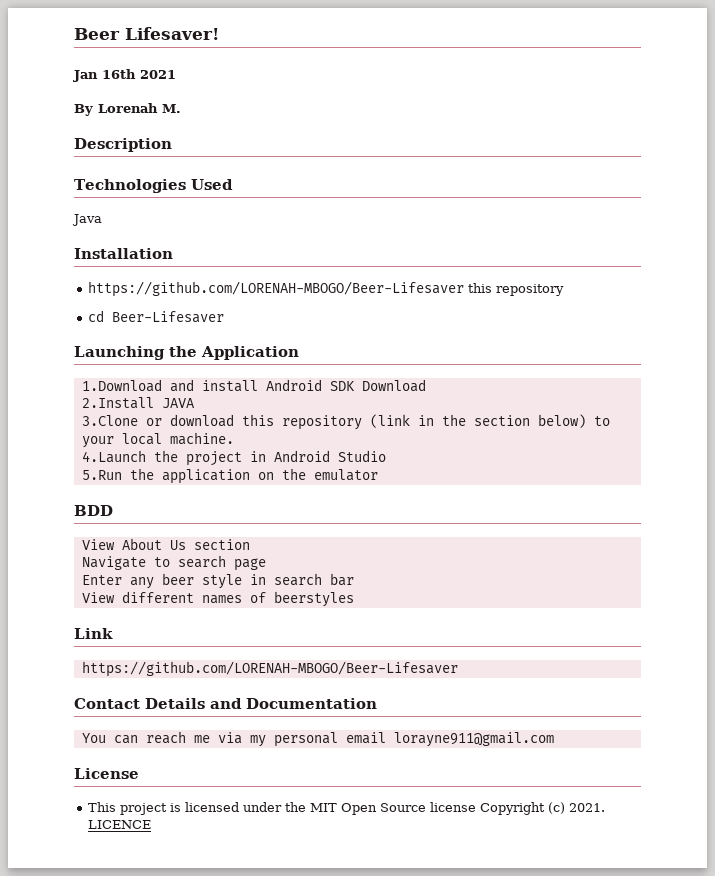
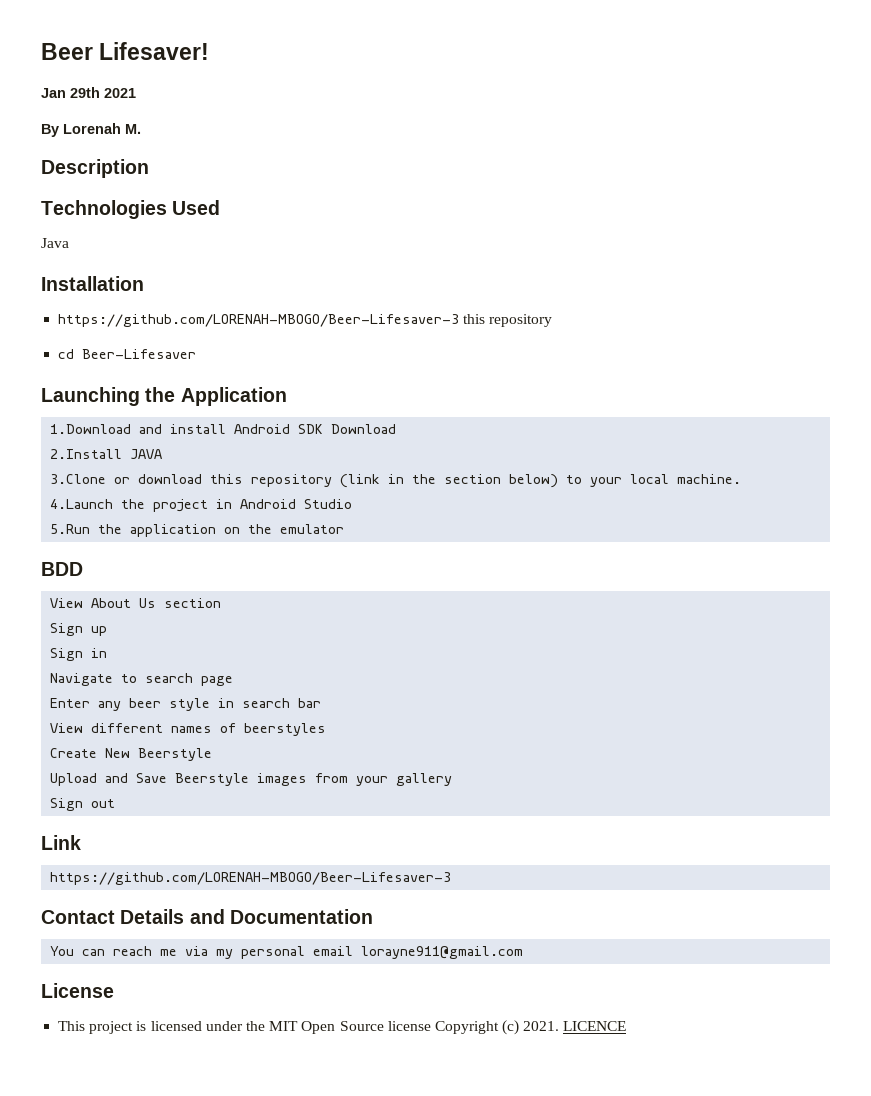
[102,69,136,79] 16th -> [70,87,100,98] 29th
[88,281,465,297] https://github.com/LORENAH-MBOGO/Beer-Lifesaver -> [58,314,460,327] https://github.com/LORENAH-MBOGO/Beer-Lifesaver-3
(250, 544) none -> [50,623,108,636] [50,648,108,661] // Sign up // Sign in
(354, 599) none -> [50,748,213,761] [50,773,453,786] [50,798,116,811] // Create New Beerstyle // Upload and Save Beerstyle images from your gallery // Sign out
[81,661,458,677] https://github.com/LORENAH-MBOGO/Beer-Lifesaver -> [50,872,452,885] https://github.com/LORENAH-MBOGO/Beer-Lifesaver-3

